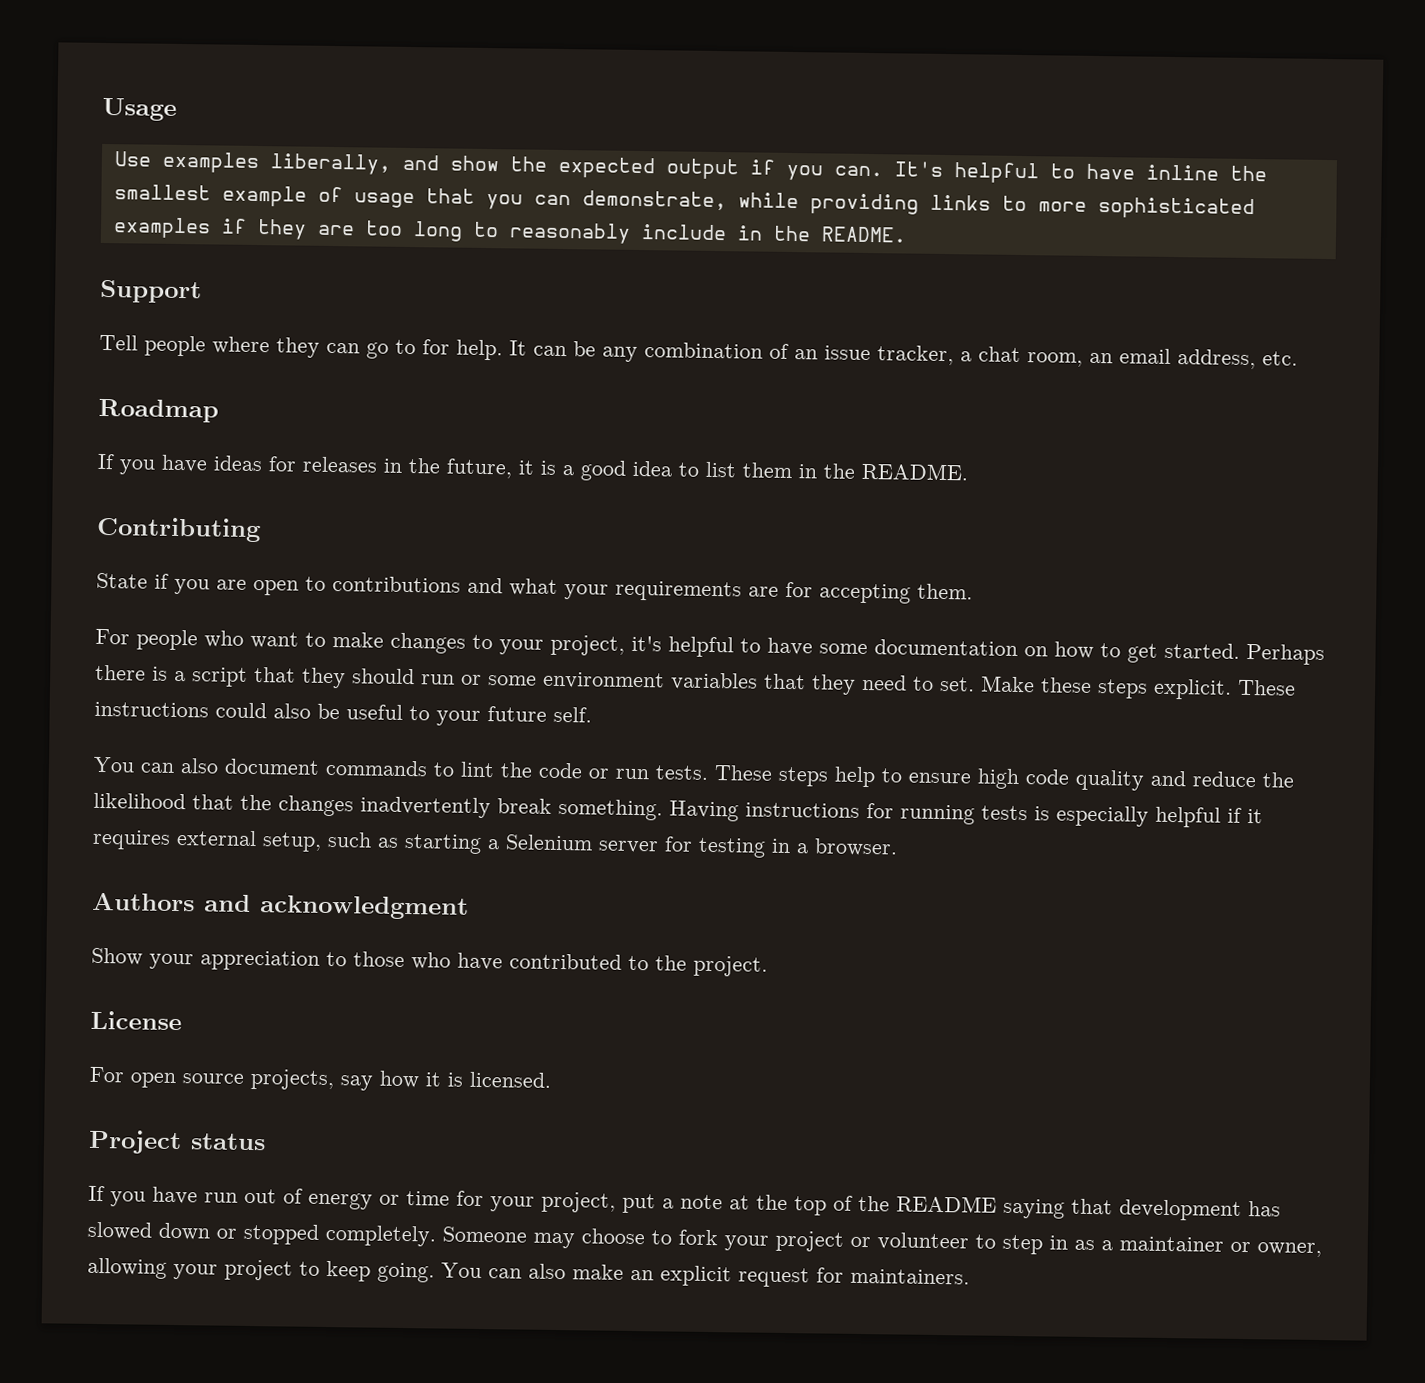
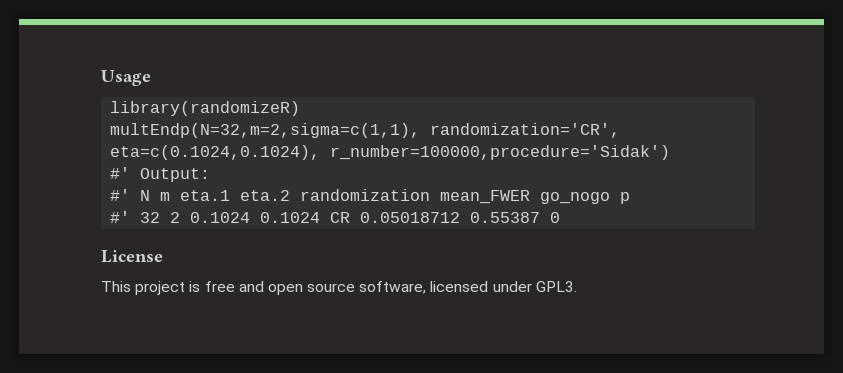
[113,151,1267,184] [113,184,1255,220] [112,217,907,244] [100,279,202,304] [99,334,1298,370] [98,398,219,423] [97,453,968,481] [96,516,261,543] [96,572,973,604] [95,628,1325,666] [95,664,1296,700] [94,701,592,726] [93,756,1294,791] [93,792,1263,828] [92,829,898,858] [92,892,469,920] [91,947,768,977] [90,1010,182,1031] [89,1066,551,1091] [88,1129,266,1155] [88,1185,1281,1221] [87,1221,1322,1258] [87,1257,970,1288] Use examples liberally, and show the expected output if you can. It's helpful to have inline the smallest example of usage that you can demonstrate, while providing links to more sophisticated examples if they are too long to reasonably include in the README. // Support // Tell people where they can go to for help. It can be any combination of an issue tracker, a chat room, an email address, etc. // Roadmap // If you have ideas for releases in the future, it is a good idea to list them in the README. // Contributing // State if you are open to contributions and what your requirements are for accepting them. // For people who want to make changes to your project, it's helpful to have some documentation on how to get started. Perhaps there is a script that they should run or some environment variables that they need to set. Make these steps explicit. These instructions could also be useful to your future self. // You can also document commands to lint the code or run tests. These steps help to ensure high code quality and reduce the likelihood that the changes inadvertently break something. Having instructions for running tests is especially helpful if it requires external setup, such as starting a Selenium server for testing in a browser. // Authors and acknowledgment // Show your appreciation to those who have contributed to the project. // License // For open source projects, say how it is licensed. // Project status // If you have run out of energy or time for your project, put a note at the top of the README saying that development has slowed down or stopped completely. Someone may choose to fork your project or volunteer to step in as a maintainer or owner, allowing your project to keep going. You can also make an explicit request for maintainers. -> [110,101,301,116] [110,123,621,138] [110,145,671,160] [110,167,211,182] [110,189,631,204] [110,211,561,223] [101,250,163,263] [101,281,577,295] library(randomizeR) // multEndp(N=32,m=2,sigma=c(1,1), randomization='CR', eta=c(0.1024,0.1024), r_number=100000,procedure='Sidak') // #' Output: // #' N m eta.1 eta.2 randomization mean_FWER go_nogo p // #' 32 2 0.1024 0.1024 CR 0.05018712 0.55387 0 // License // This project is free and open source software, licensed under GPL3.

